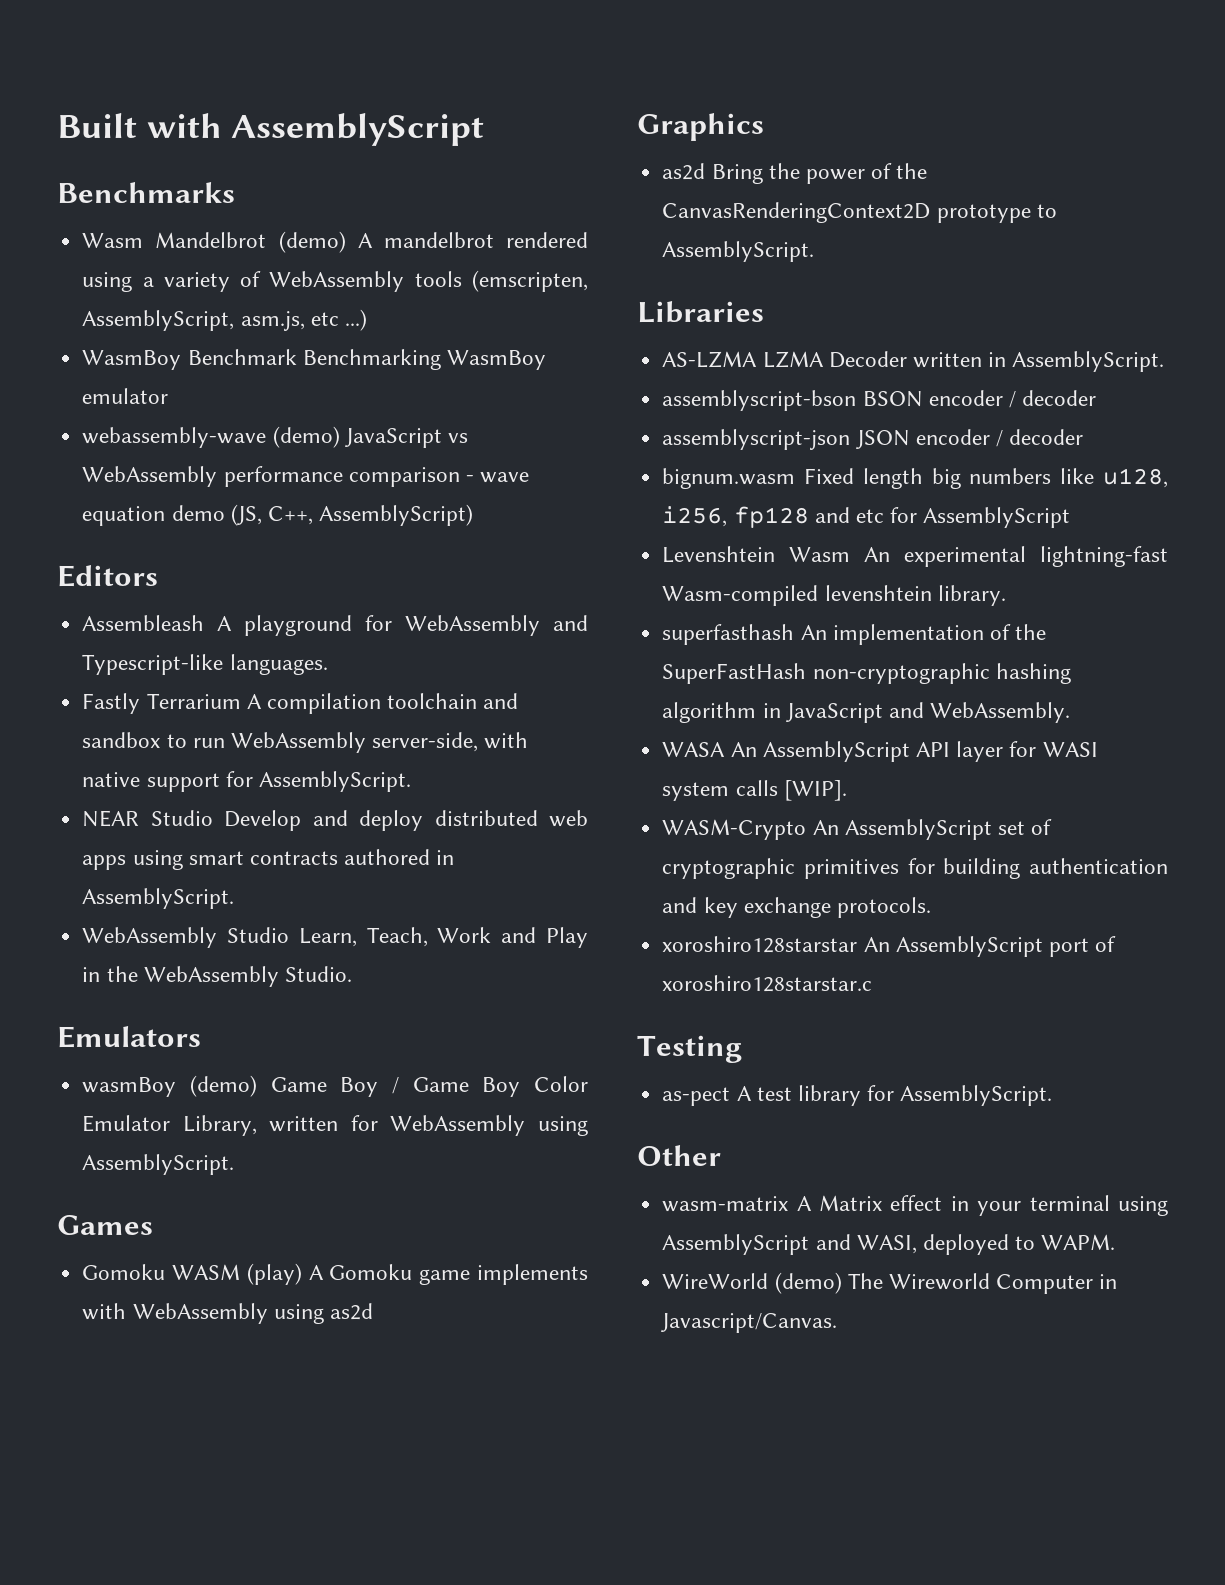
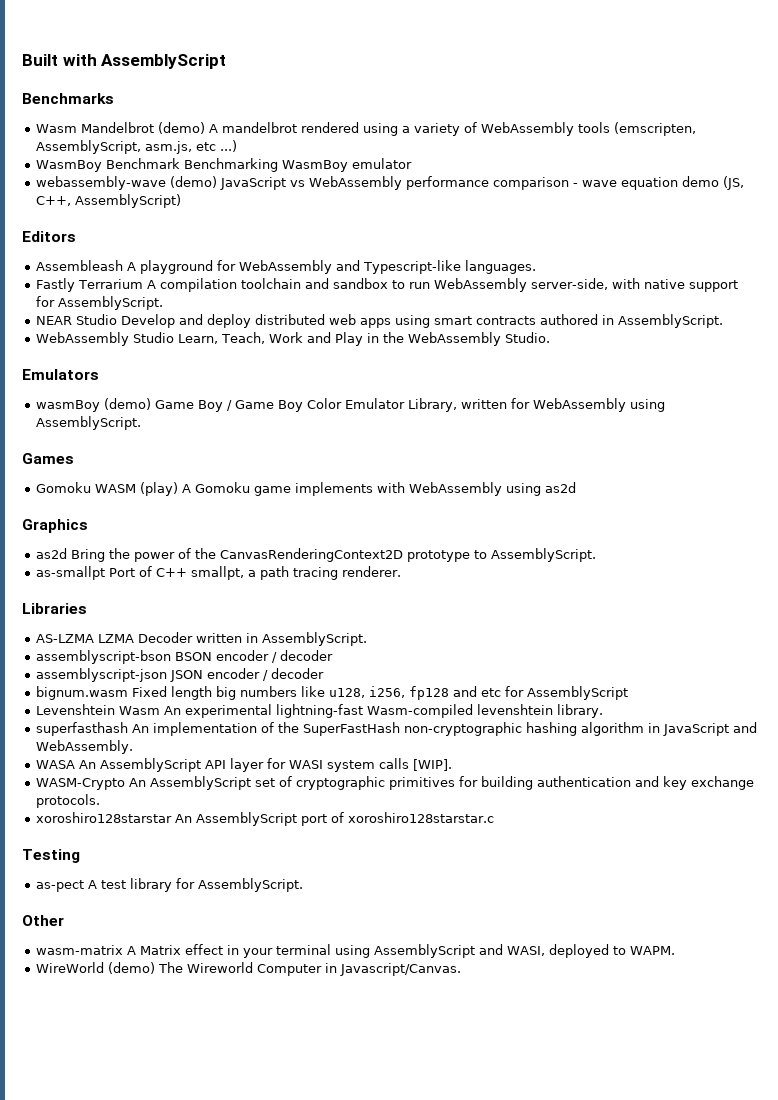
(815, 251) none -> [36,566,402,580] // as-smallpt Port of C++ smallpt, a path tracing renderer.

